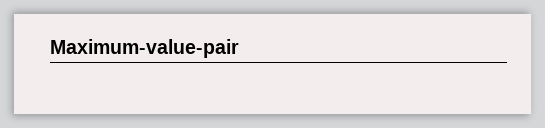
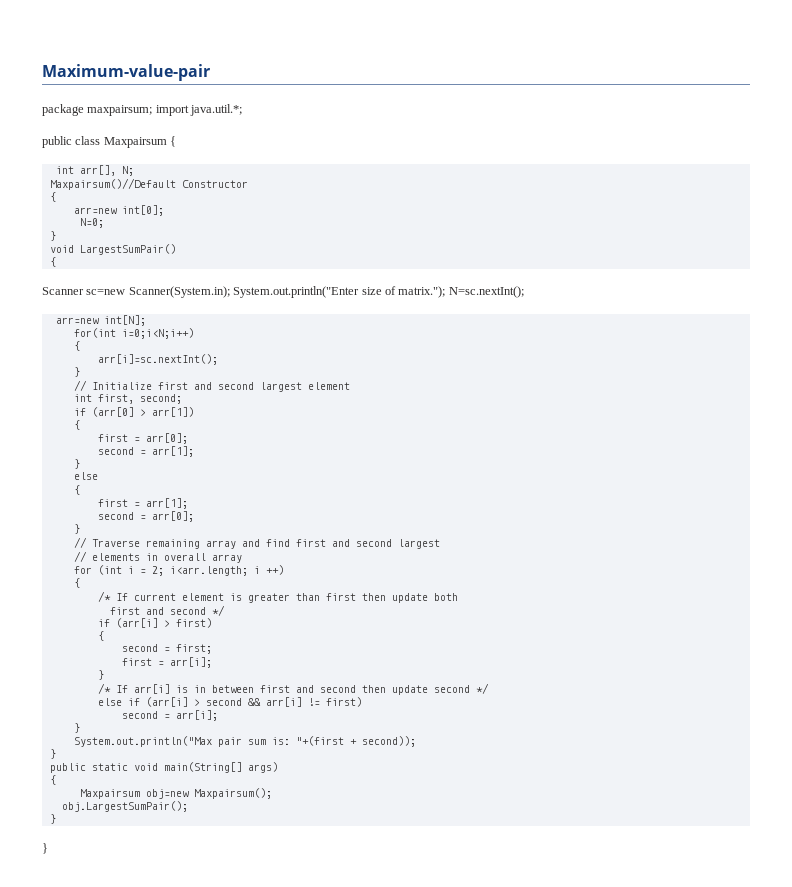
(239, 48) none -> [42,104,243,116] [42,136,177,148] [55,165,134,176] [49,178,248,190] [49,192,56,202] [73,205,164,216] [79,218,104,228] [49,231,56,241] [49,244,176,255] [49,257,56,267] [42,286,524,298] [55,315,146,326] [73,328,194,339] [73,341,80,351] [97,354,218,365] [73,367,80,377] [73,380,350,392] [73,394,182,404] [73,407,194,417] [73,420,80,430] [97,433,188,444] [97,446,194,457] [73,459,80,469] [73,472,98,480] [73,485,80,495] [97,498,188,509] [97,511,194,522] [73,524,80,534] [73,537,440,549] [73,551,242,563] [73,565,284,576] [73,578,80,588] [97,591,458,603] [109,605,225,616] [97,618,212,628] [97,631,104,641] [121,644,212,654] [121,657,212,668] [97,670,104,680] [97,683,489,695] [97,697,362,707] [121,710,218,721] [73,723,80,733] [73,736,416,747] [49,749,56,759] [49,762,278,773] [49,775,56,785] [79,788,272,799] [61,801,188,812] [49,814,56,824] [42,843,48,854] // package maxpairsum; import java.util.*; // public class Maxpairsum { // int arr[], N; // Maxpairsum()//Default Constructor // { // arr=new int[0]; // N=0; // } // void LargestSumPair() // { // Scanner sc=new Scanner(System.in); System.out.println("Enter size of matrix."); N=sc.nextInt(); // arr=new int[N]; // for(int i=0;i<N;i++) // { // arr[i]=sc.nextInt(); // } // // Initialize first and second largest element // int first, second; // if (arr[0] > arr[1]) // { // first = arr[0]; // second = arr[1]; // } // else // { // first = arr[1]; // second = arr[0]; // } // // Traverse remaining array and find first and second largest // // elements in overall array // for (int i = 2; i<arr.length; i ++) // { // /* If current element is greater than first then update both // first and second */ // if (arr[i] > first) // { // second = first; // first = arr[i]; // } // /* If arr[i] is in between first and second then update second */ // else if (arr[i] > second && arr[i] != first) // second = arr[i]; // } // System.out.println("Max pair sum is: "+(first + second)); // } // public static void main(String[] args) // { // Maxpairsum obj=new Maxpairsum(); // obj.LargestSumPair(); // } // }

